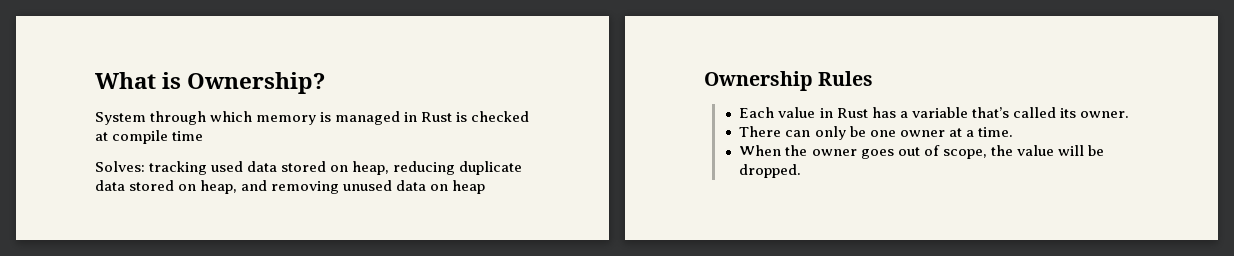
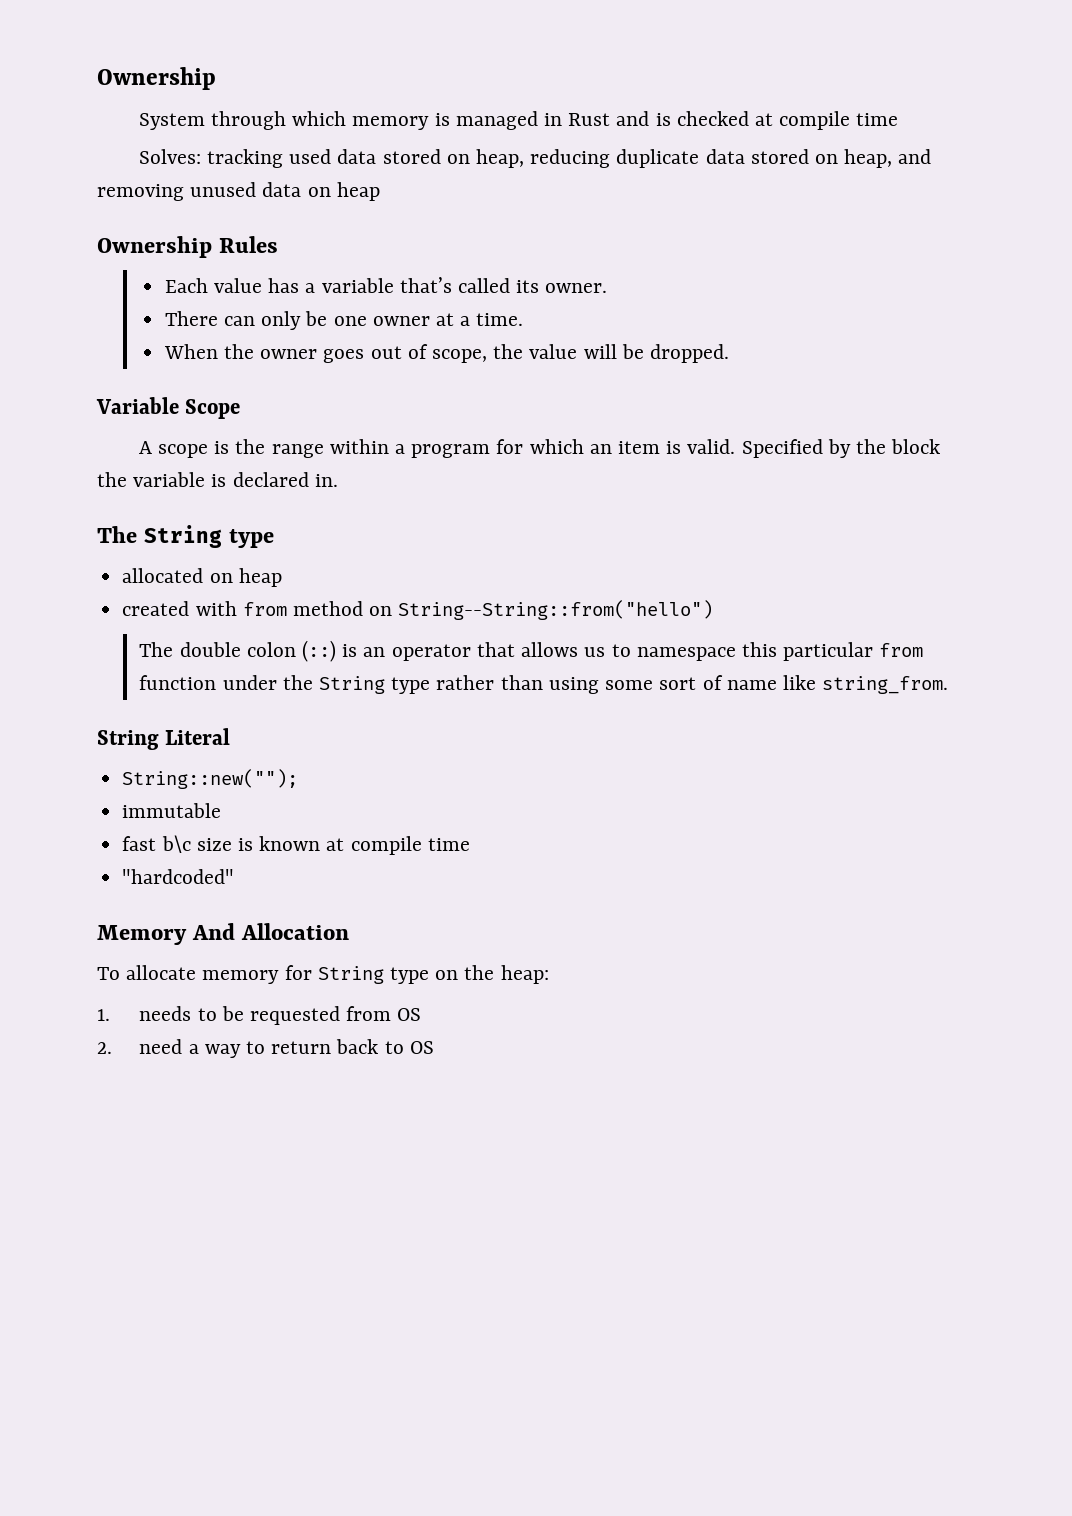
[95,72,326,94] What is Ownership? -> [97,67,216,90] Ownership
(453, 117) none -> [616,111,650,126] and
[819,108,868,118] in Rust -> (262, 285) none
(802, 171) none -> [96,397,241,419] [138,439,941,458] [97,472,338,487] [97,525,274,548] [122,568,282,587] [122,600,714,620] [139,640,924,662] [139,675,949,694] [97,728,231,750] [122,769,299,789] [122,803,222,818] [122,835,470,855] [122,869,235,884] [97,923,349,945] [97,965,549,984] [97,1006,422,1025] [97,1039,434,1058] // Variable Scope // A scope is the range within a program for which an item is valid. Specified by the block the variable is declared in. // The String type // allocated on heap // created with from method on String--String::from("hello") // The double colon (::) is an operator that allows us to namespace this particular from function under the String type rather than using some sort of name like string_from. // String Literal // String::new(""); // immutable // fast b\c size is known at compile time // "hardcoded" // Memory And Allocation // To allocate memory for String type on the heap: // 1. needs to be requested from OS // 2. need a way to return back to OS

